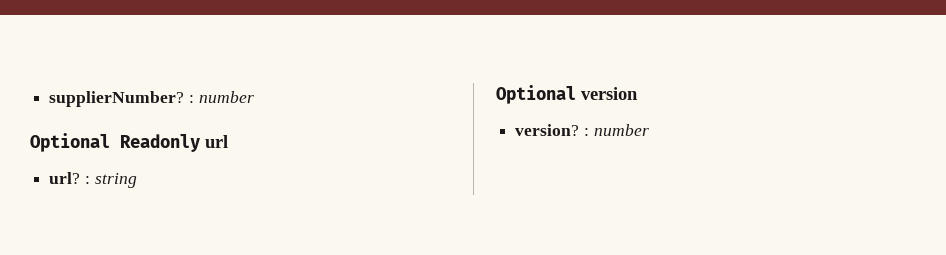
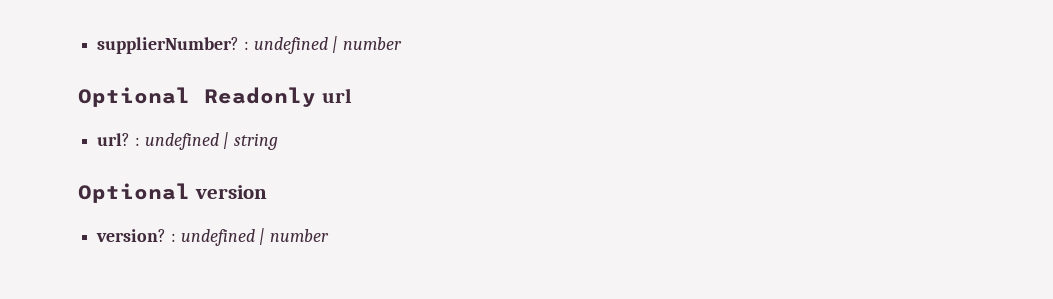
(194, 99) none -> [253,36,339,54] undefined |
(90, 180) none -> [144,132,230,150] undefined |
(589, 132) none -> [180,228,266,246] undefined |

